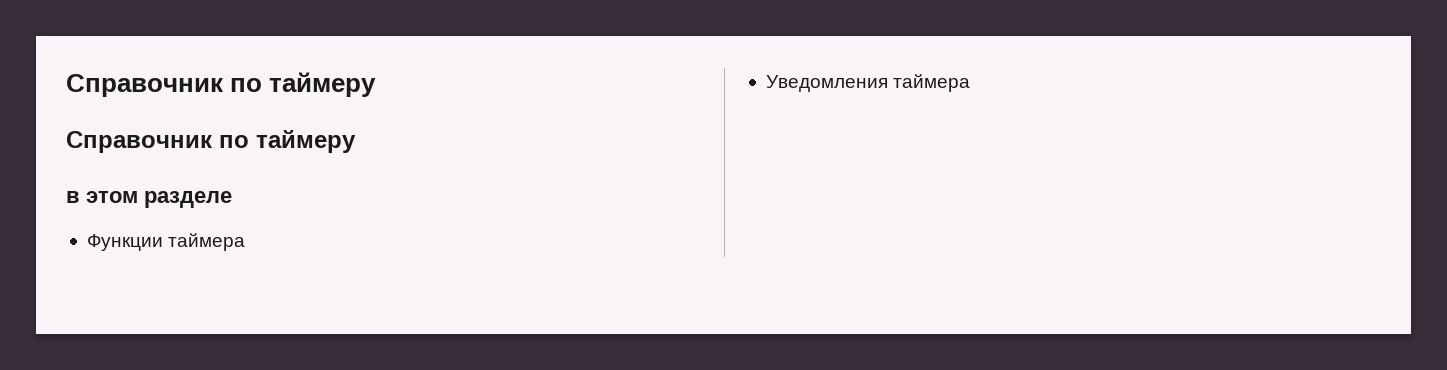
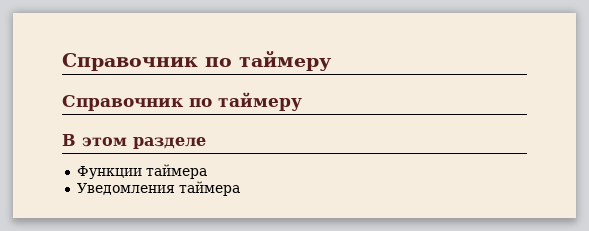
[66,191,80,203] в -> [62,134,76,146] В

